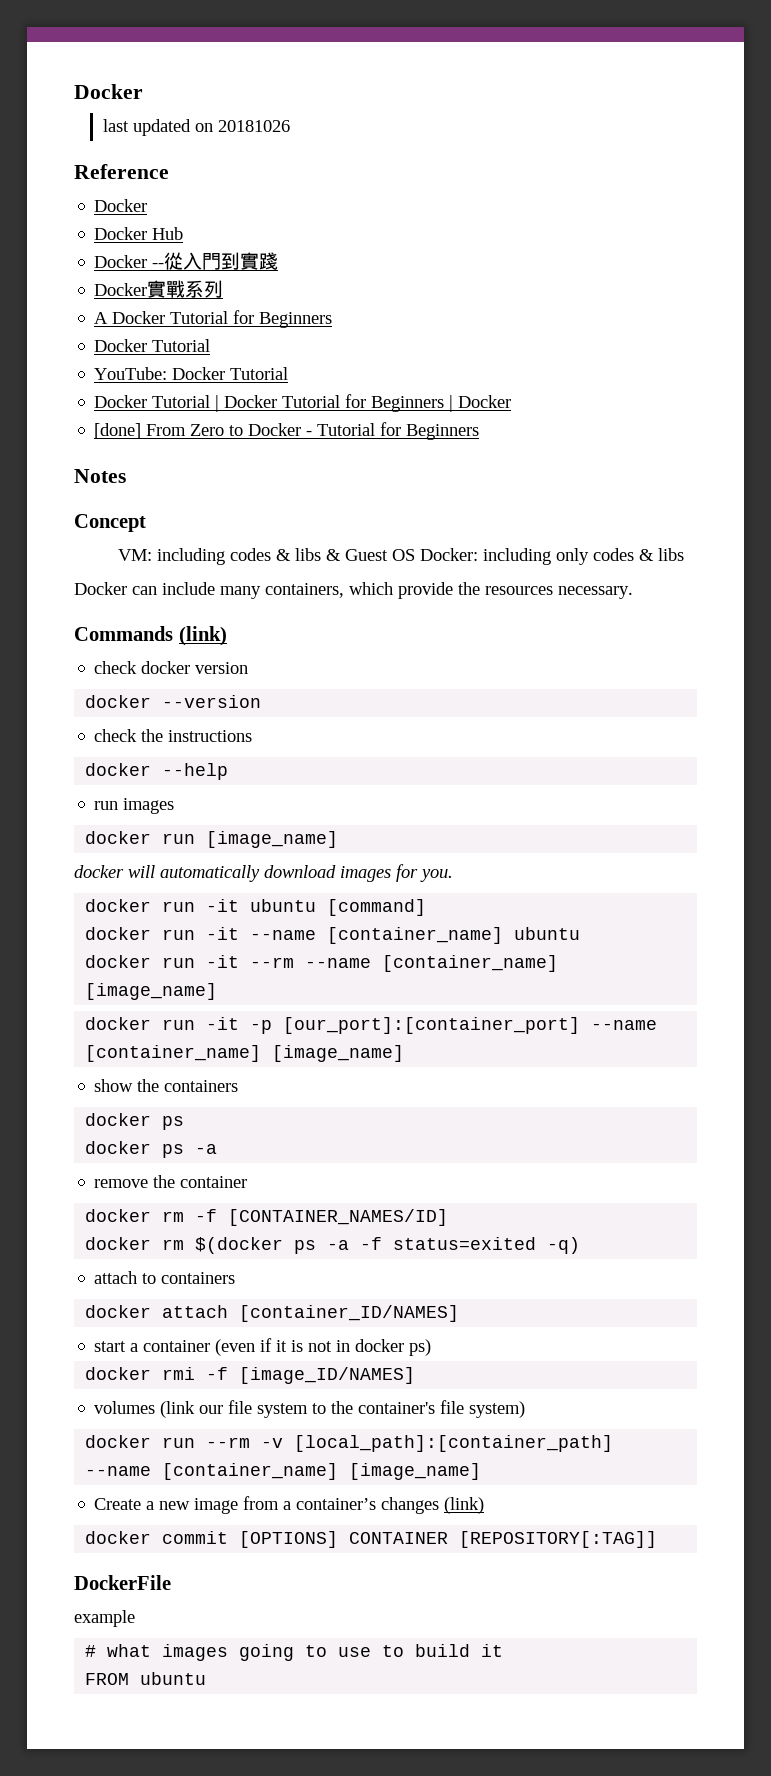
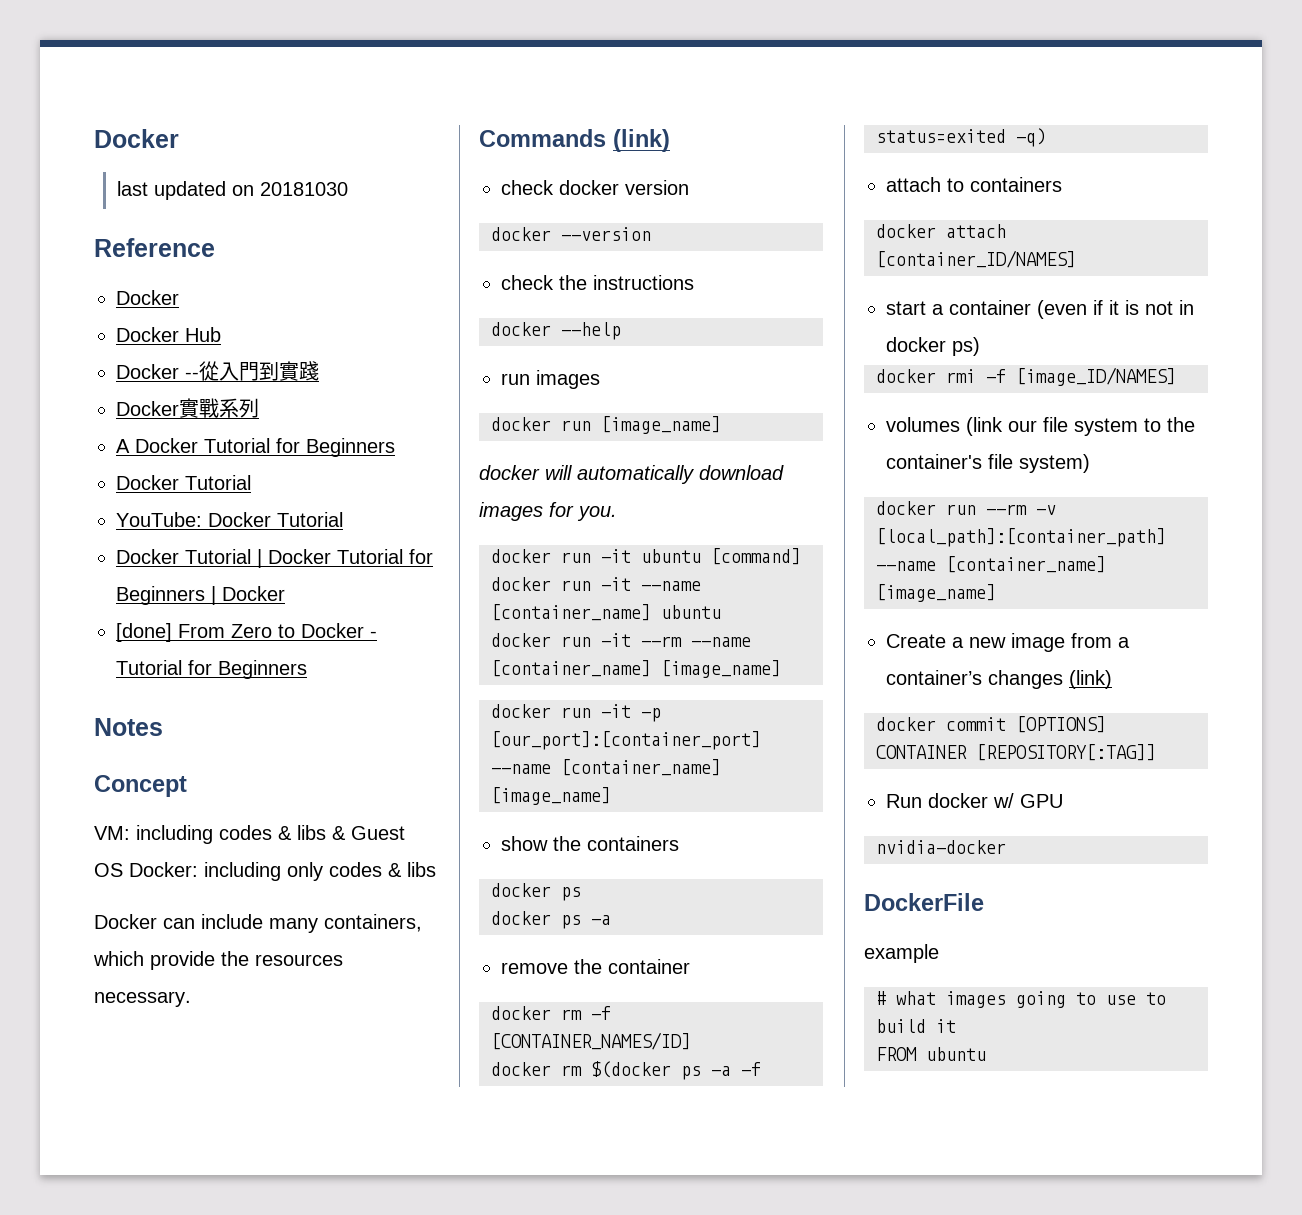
[217,120,290,132] 20181026 -> [260,182,349,196] 20181030
(658, 1539) none -> [886,793,1063,808] [876,840,1006,854] // Run docker w/ GPU // nvidia-docker

